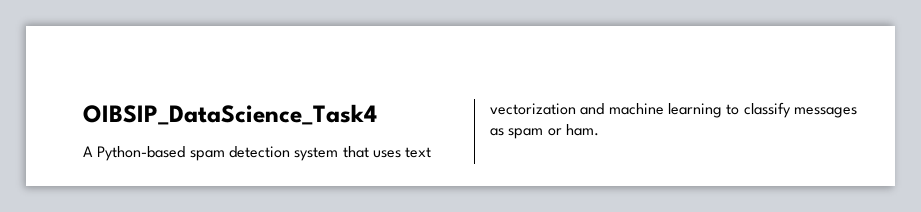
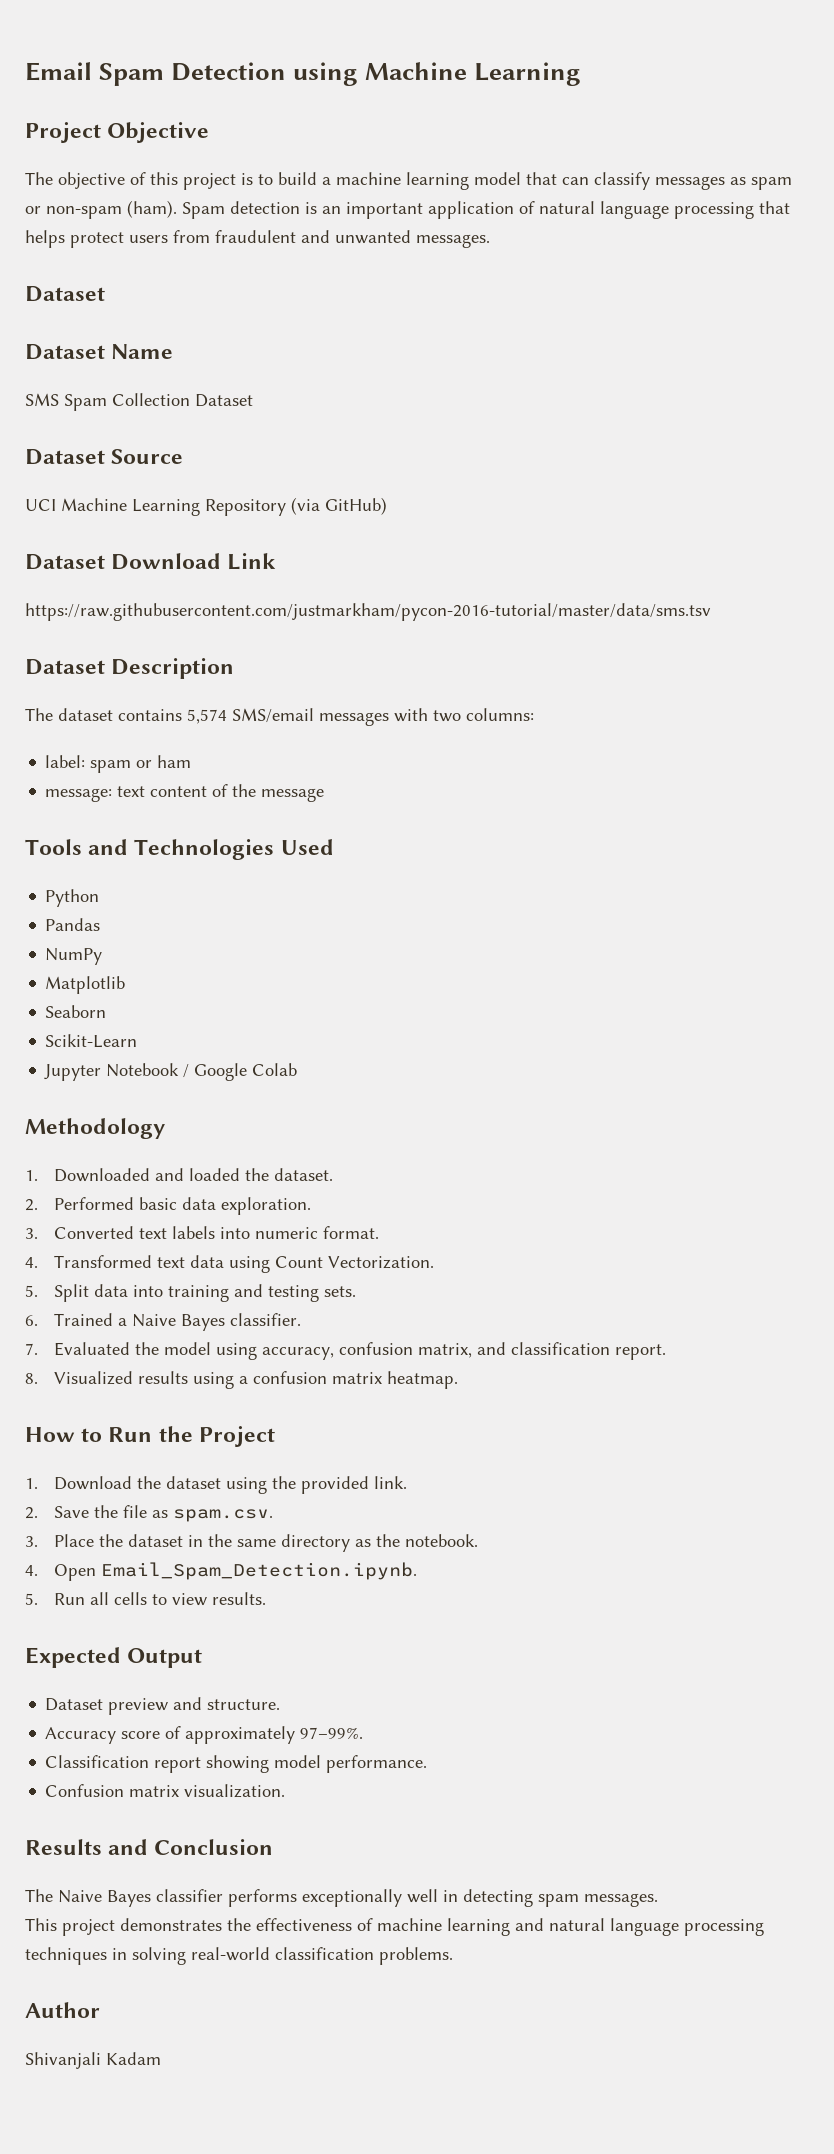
[83,104,377,125] [83,146,432,161] [490,103,740,118] OIBSIP_DataScience_Task4 // A Python-based spam detection system that uses text vectorization and machine learning to -> [25,62,582,86] [25,122,210,143] [25,172,589,190] Email Spam Detection using Machine Learning // Project Objective // The objective of this project is to build a machine learning model that can
[565,124,599,136] ham. -> [46,200,790,219] [25,230,490,248] [25,286,105,302] [25,344,174,360] [25,393,253,411] [25,449,184,465] [25,497,387,516] [25,553,277,570] [25,603,711,621] [25,658,235,679] [25,708,534,726] [45,755,192,773] [45,784,325,802] [25,839,334,860] [45,889,100,907] [45,918,101,931] [45,948,103,965] [45,976,126,994] [45,1005,107,1018] [45,1034,138,1048] [44,1063,298,1081] [25,1118,165,1139] [25,1168,334,1182] [25,1197,312,1215] [25,1226,380,1239] [25,1255,435,1273] [25,1284,357,1302] [25,1313,302,1331] [25,1342,667,1360] [25,1371,459,1389] [25,1426,275,1447] [25,1476,408,1494] [25,1505,274,1522] [25,1534,479,1552] [25,1562,418,1581] [25,1592,267,1606] [25,1647,203,1668] [45,1697,281,1715] [45,1726,364,1744] [45,1755,428,1773] [45,1784,286,1798] [25,1839,274,1855] [25,1889,658,1907] [25,1918,764,1936] [25,1947,453,1965] [25,2002,100,2018] [25,2052,161,2069] non-spam (ham). Spam detection is an important application of natural language processing that helps protect users from fraudulent and unwanted messages. // Dataset // Dataset Name // SMS Spam Collection Dataset // Dataset Source // UCI Machine Learning Repository (via GitHub) // Dataset Download Link // https://raw.githubusercontent.com/justmarkham/pycon-2016-tutorial/master/data/sms.tsv // Dataset Description // The dataset contains 5,574 SMS/email messages with two columns: // label: spam or ham // message: text content of the message // Tools and Technologies Used // Python // Pandas // NumPy // Matplotlib // Seaborn // Scikit-Learn // Jupyter Notebook / Google Colab // Methodology // 1. Downloaded and loaded the dataset. // 2. Performed basic data exploration. // 3. Converted text labels into numeric format. // 4. Transformed text data using Count Vectorization. // 5. Split data into training and testing sets. // 6. Trained a Naive Bayes classifier. // 7. Evaluated the model using accuracy, confusion matrix, and classification report. // 8. Visualized results using a confusion matrix heatmap. // How to Run the Project // 1. Download the dataset using the provided link. // 2. Save the file as spam.csv. // 3. Place the dataset in the same directory as the notebook. // 4. Open Email_Spam_Detection.ipynb. // 5. Run all cells to view results. // Expected Output // Dataset preview and structure. // Accuracy score of approximately 97–99%. // Classification report showing model performance. // Confusion matrix visualization. // Results and Conclusion // The Naive Bayes classifier performs exceptionally well in detecting spam messages. // This project demonstrates the effectiveness of machine learning and natural language processing techniques in solving real-world classification problems. // Author // Shivanjali Kadam

